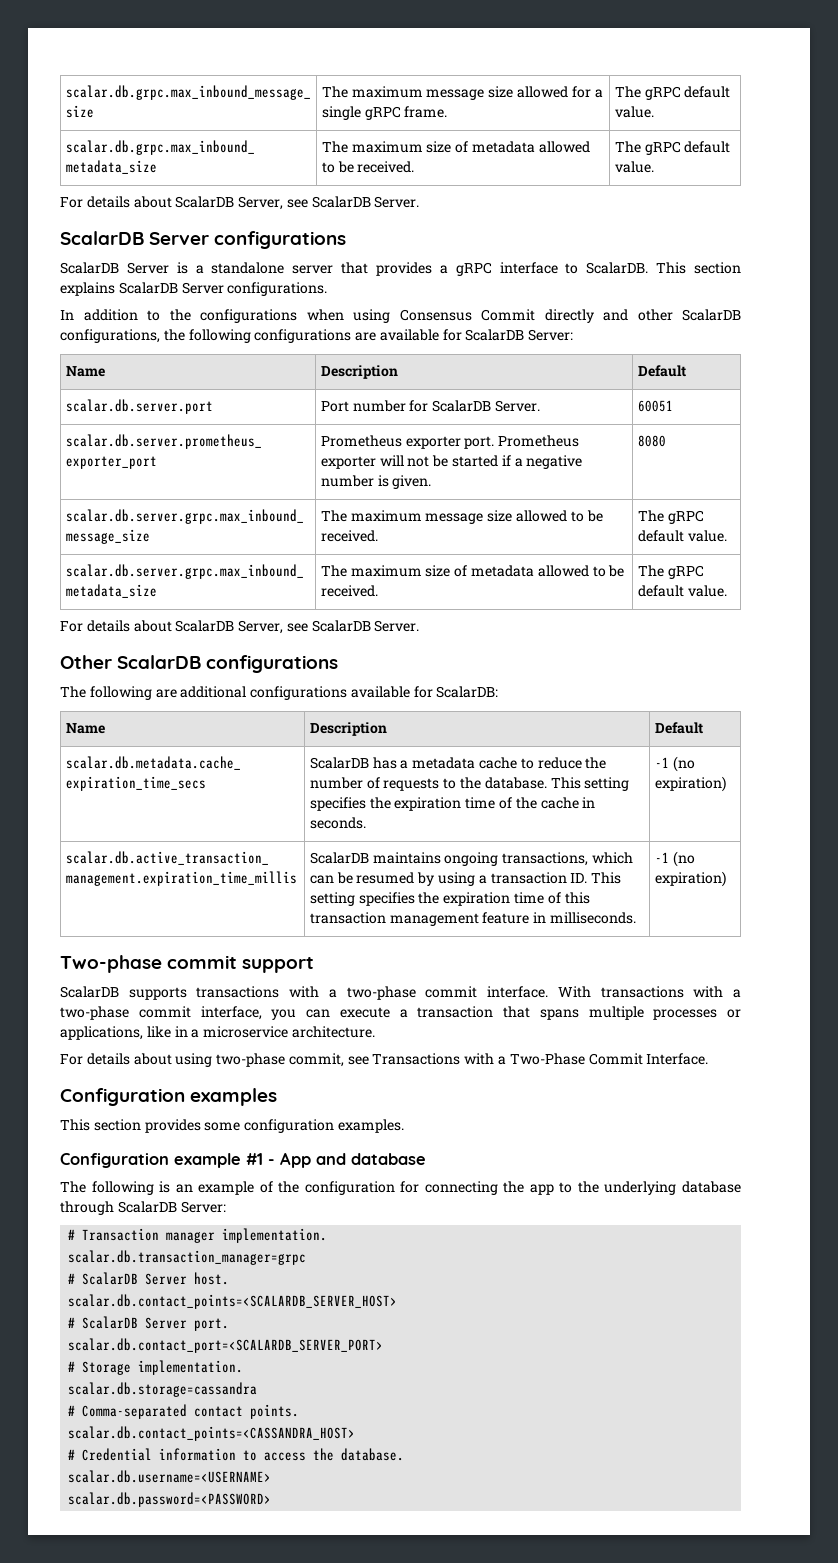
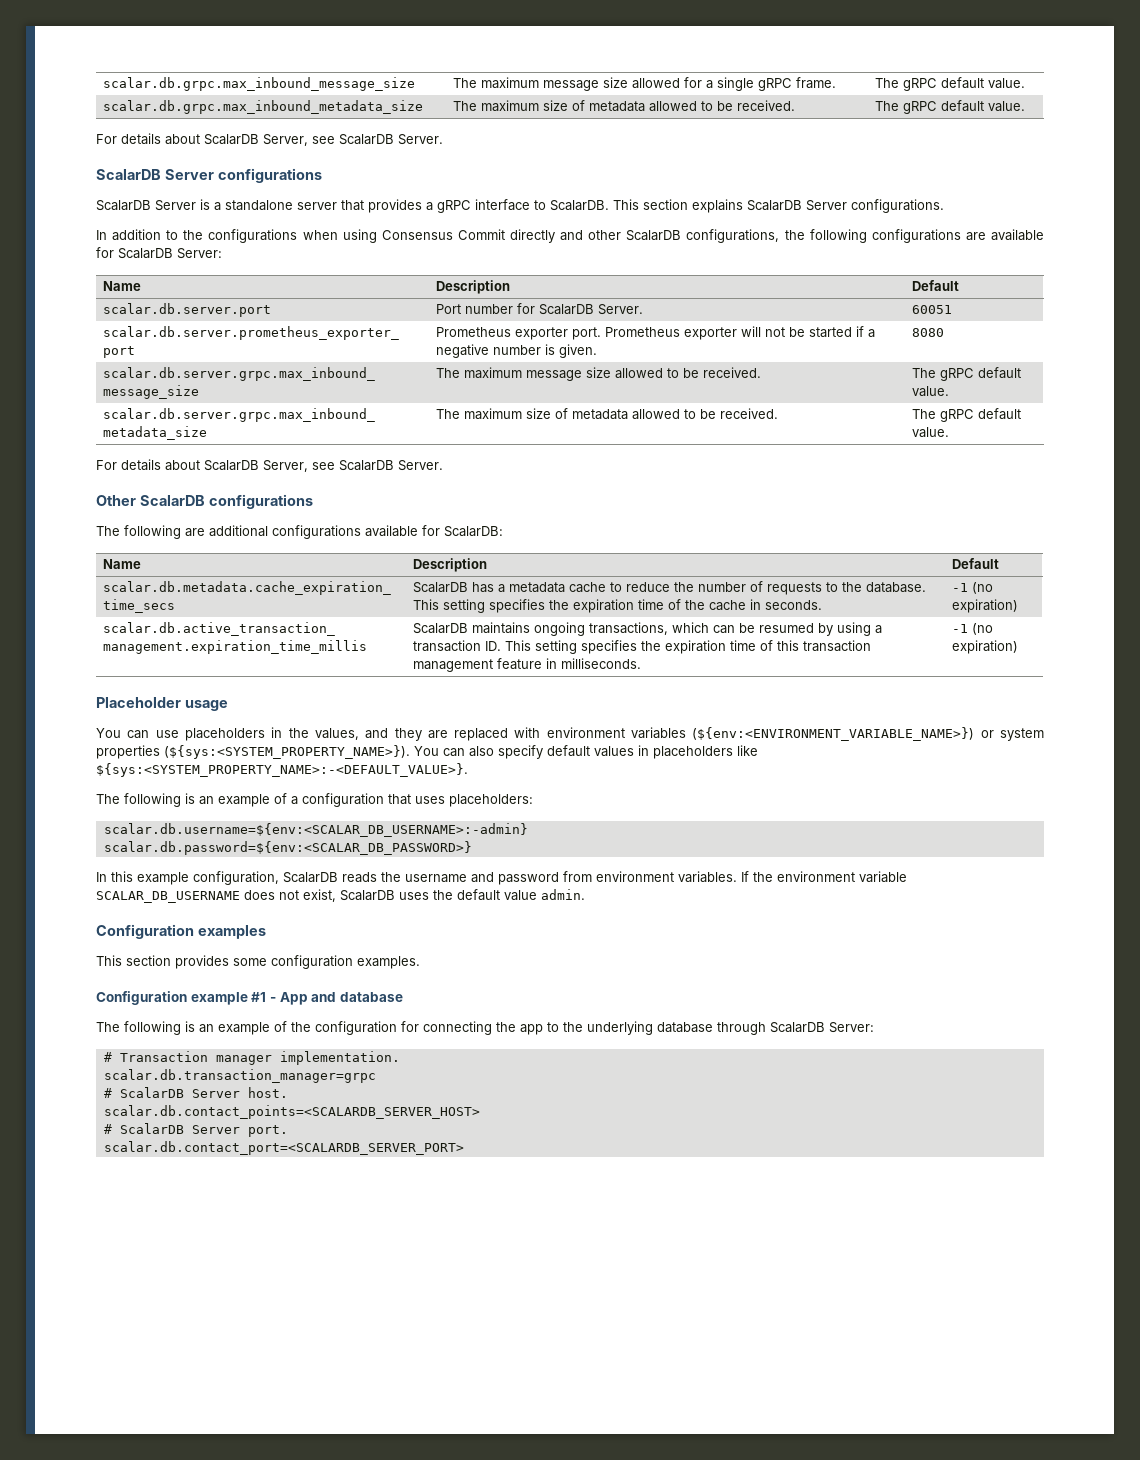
[60,955,315,973] [60,986,742,1000] [60,1006,741,1020] [60,1026,375,1040] [60,1053,709,1067] Two-phase commit support // ScalarDB supports transactions with a two-phase commit interface. With transactions with a two-phase commit interface, you can execute a transaction that spans multiple processes or applications, like in a microservice architecture. // For details about using two-phase commit, see Transactions with a Two-Phase Commit Interface. -> [96,697,228,711] [96,727,1044,741] [96,745,758,759] [96,763,468,777] [96,793,533,807] [103,823,528,837] [103,841,472,855] [96,871,907,885] [96,889,585,903] Placeholder usage // You can use placeholders in the values, and they are replaced with environment variables (${env:<ENVIRONMENT_VARIABLE_NAME>}) or system properties (${sys:<SYSTEM_PROPERTY_NAME>}). You can also specify default values in placeholders like ${sys:<SYSTEM_PROPERTY_NAME>:-<DEFAULT_VALUE>}. // The following is an example of a configuration that uses placeholders: // scalar.db.username=${env:<SCALAR_DB_USERNAME>:-admin} // scalar.db.password=${env:<SCALAR_DB_PASSWORD>} // In this example configuration, ScalarDB reads the username and password from environment variables. If the environment variable SCALAR_DB_USERNAME does not exist, ScalarDB uses the default value admin.
[68,1360,244,1375] [68,1382,258,1397] [68,1404,300,1419] [68,1426,356,1441] [68,1448,405,1461] [68,1470,272,1483] [68,1492,272,1507] // # Storage implementation. // scalar.db.storage=cassandra // # Comma-separated contact points. // scalar.db.contact_points=<CASSANDRA_HOST> // # Credential information to access the database. // scalar.db.username=<USERNAME> // scalar.db.password=<PASSWORD> -> (464, 1148) none

